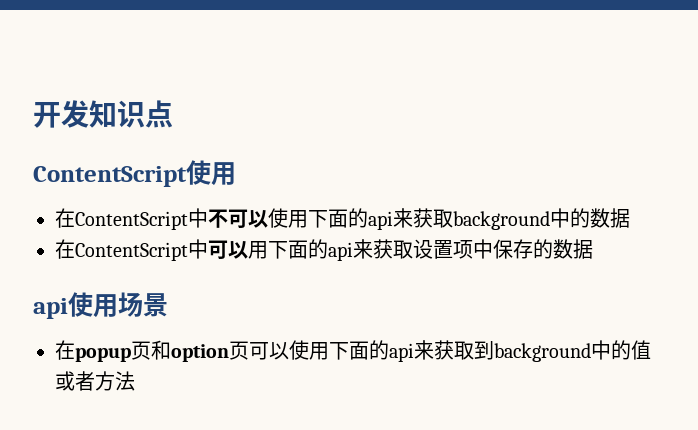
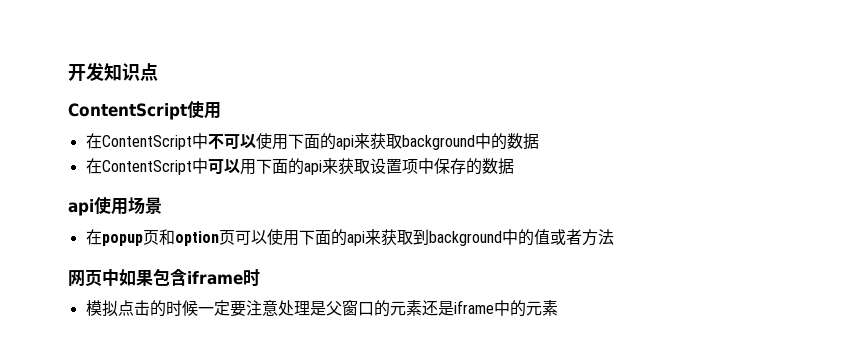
(135, 381) none -> [68,268,260,287] [85,300,558,317] // 网页中如果包含iframe时 // 模拟点击的时候一定要注意处理是父窗口的元素还是iframe中的元素

